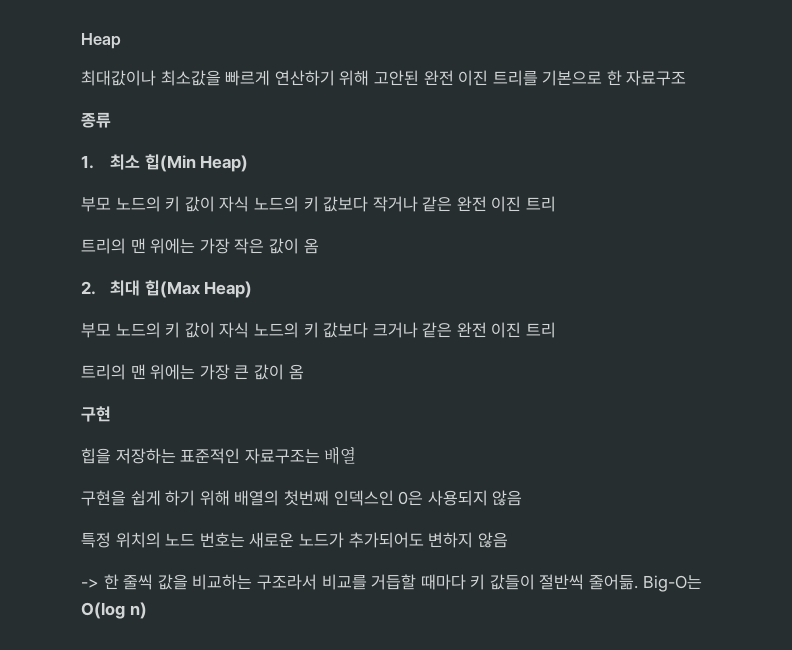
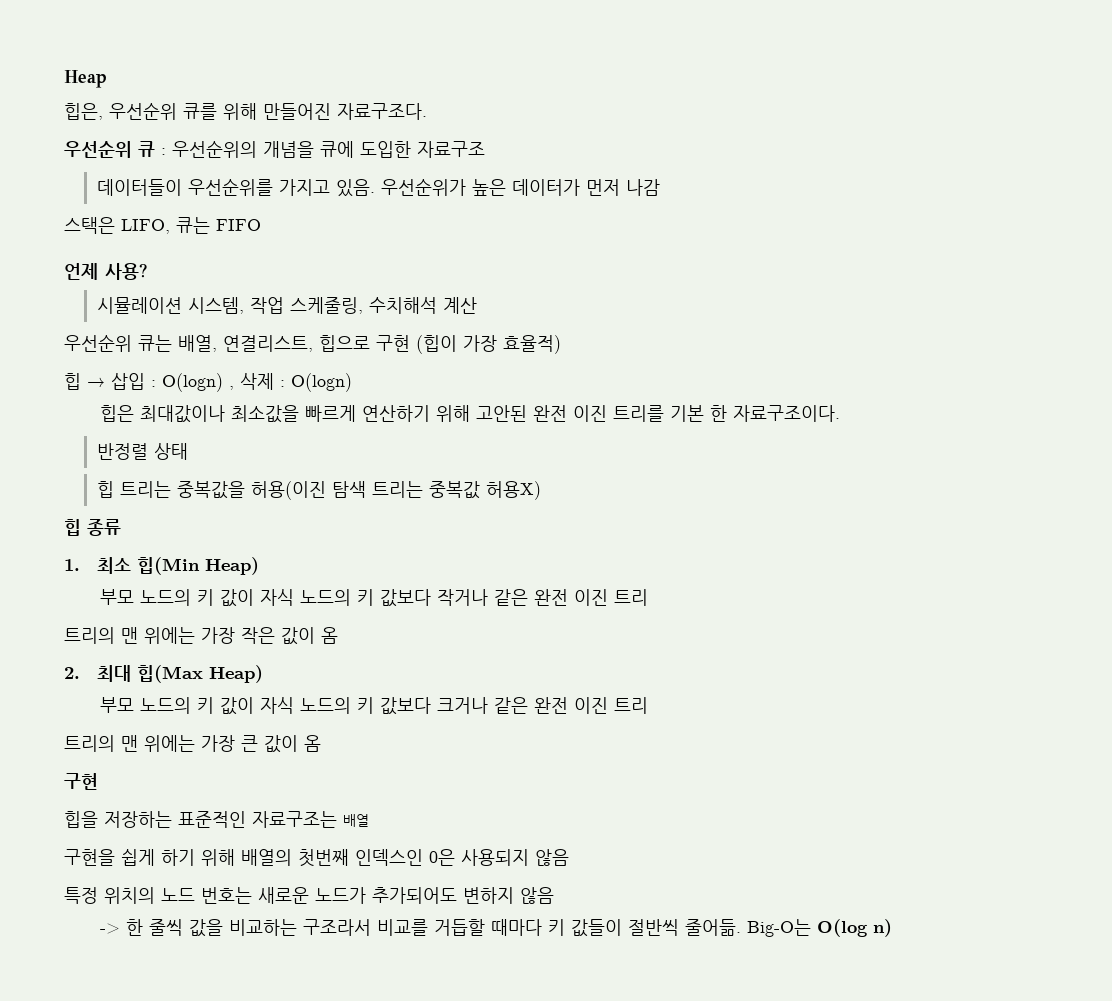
(121, 41) none -> [64,102,427,120] [64,140,485,158] [96,178,660,197] [64,217,261,234] [64,263,147,280] [96,297,477,314] [64,334,561,354] [64,373,352,392] [99,405,134,422] 힙은, 우선순위 큐를 위해 만들어진 자료구조다. // 우선순위 큐 : 우선순위의 개념을 큐에 도입한 자료구조 // 데이터들이 우선순위를 가지고 있음. 우선순위가 높은 데이터가 먼저 나감 // 스택은 LIFO, 큐는 FIFO // 언제 사용? // 시뮬레이션 시스템, 작업 스케줄링, 수치해석 계산 // 우선순위 큐는 배열, 연결리스트, 힙으로 구현 (힙이 가장 효율적) // 힙 → 삽입 : O(logn) , 삭제 : O(logn) // 힙은
[542,70,687,86] 기본으로 한 자료구조 // -> [669,405,840,422] [96,443,188,460] [96,481,541,500] [64,519,81,536] 기본 한 자료구조이다. // 반정렬 상태 // 힙 트리는 중복값을 허용(이진 탐색 트리는 중복값 허용X) // 힙

